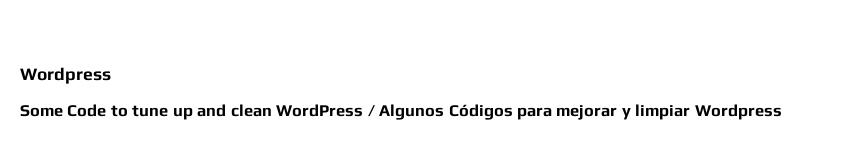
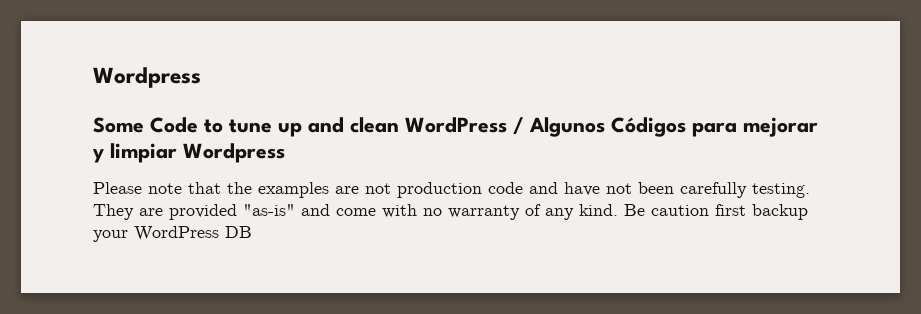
(782, 112) none -> [93,182,810,198] [93,204,808,220] [93,226,252,242] // Please note that the examples are not production code and have not been carefully testing. They are provided "as-is" and come with no warranty of any kind. Be caution first backup your WordPress DB

